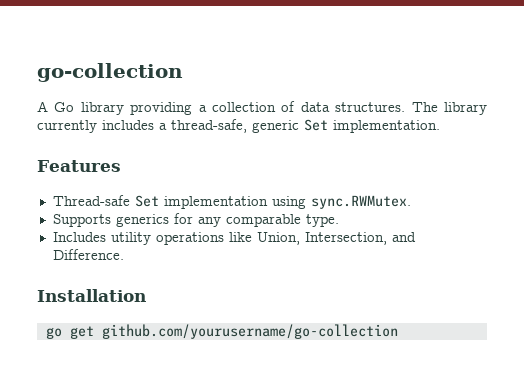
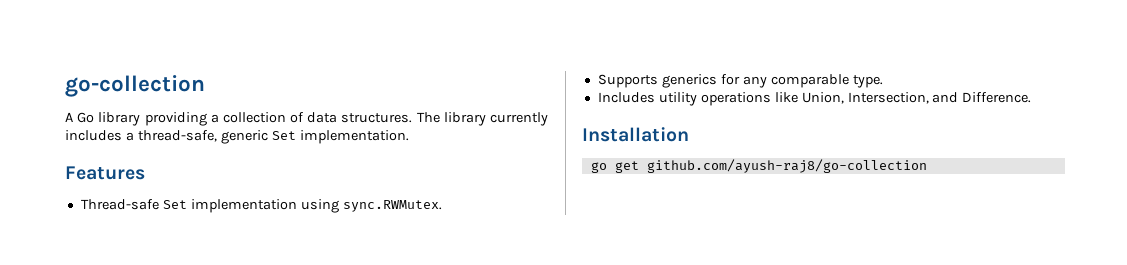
[101,324,398,339] github.com/yourusername/go-collection -> [646,159,927,173] github.com/ayush-raj8/go-collection

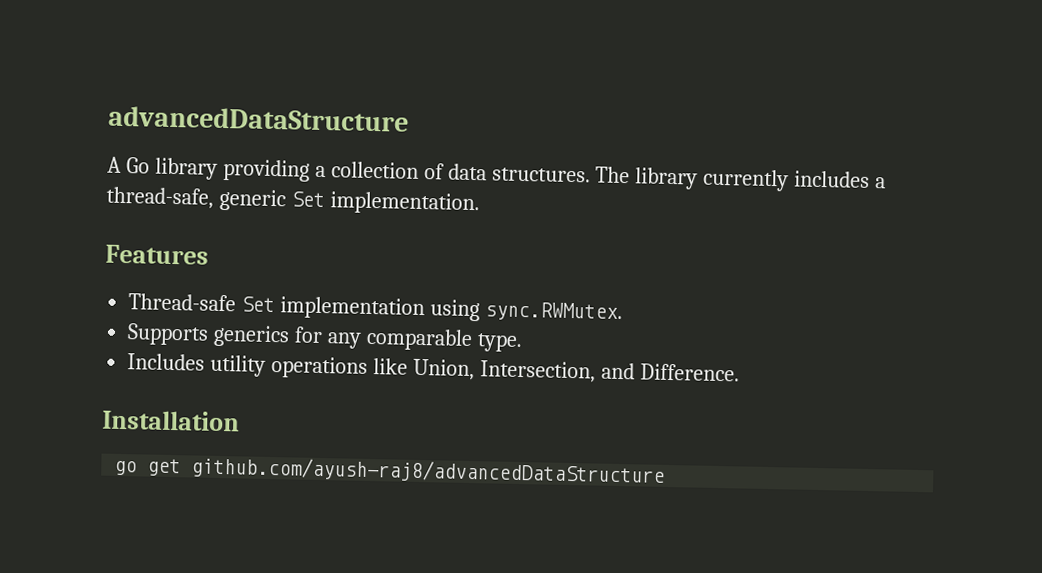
[65,75,205,97] go-collection -> [108,105,409,132] advancedDataStructure
[646,159,927,173] github.com/ayush-raj8/go-collection -> [191,456,666,486] github.com/ayush-raj8/advancedDataStructure

